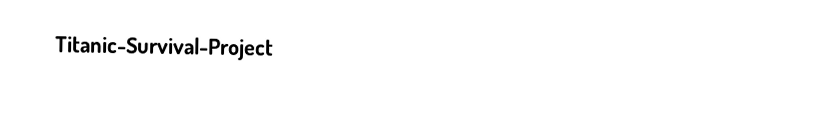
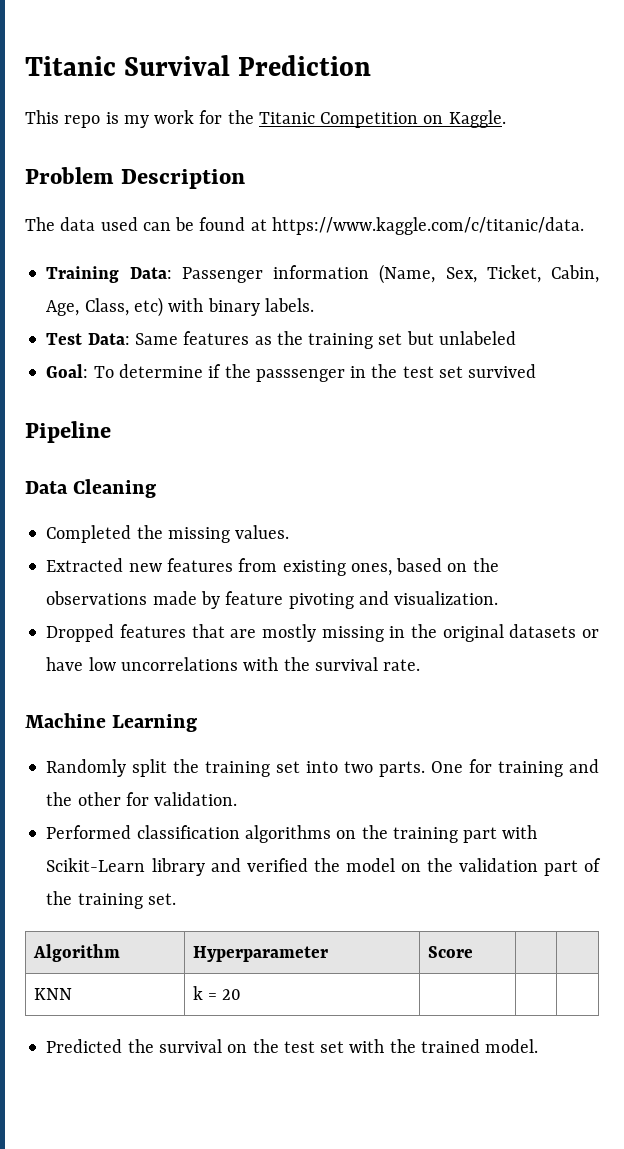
[54,35,274,61] Titanic-Survival-Project -> [25,55,372,76] [25,110,506,128] [25,167,246,189] [25,217,584,235] [46,264,599,284] [46,297,314,317] [46,331,516,349] [46,364,537,382] [25,421,111,443] [25,479,157,498] [46,525,290,543] [46,558,499,576] [46,591,499,609] [46,624,599,642] [46,657,421,671] [25,713,198,732] [46,759,599,777] [46,792,238,806] [46,825,538,843] [46,858,601,876] [46,891,176,909] [32,944,120,962] [192,946,328,962] [427,946,473,958] [33,988,72,1000] [192,986,242,1000] [46,1039,539,1053] Titanic Survival Prediction // This repo is my work for the Titanic Competition on Kaggle. // Problem Description // The data used can be found at https://www.kaggle.com/c/titanic/data. // Training Data: Passenger information (Name, Sex, Ticket, Cabin, Age, Class, etc) with binary labels. // Test Data: Same features as the training set but unlabeled // Goal: To determine if the passsenger in the test set survived // Pipeline // Data Cleaning // Completed the missing values. // Extracted new features from existing ones, based on the observations made by feature pivoting and visualization. // Dropped features that are mostly missing in the original datasets or have low uncorrelations with the survival rate. // Machine Learning // Randomly split the training set into two parts. One for training and the other for validation. // Performed classification algorithms on the training part with Scikit-Learn library and verified the model on the validation part of the training set. // Algorithm | Hyperparameter | Score | | // KNN | k = 20 | | | // Predicted the survival on the test set with the trained model.

